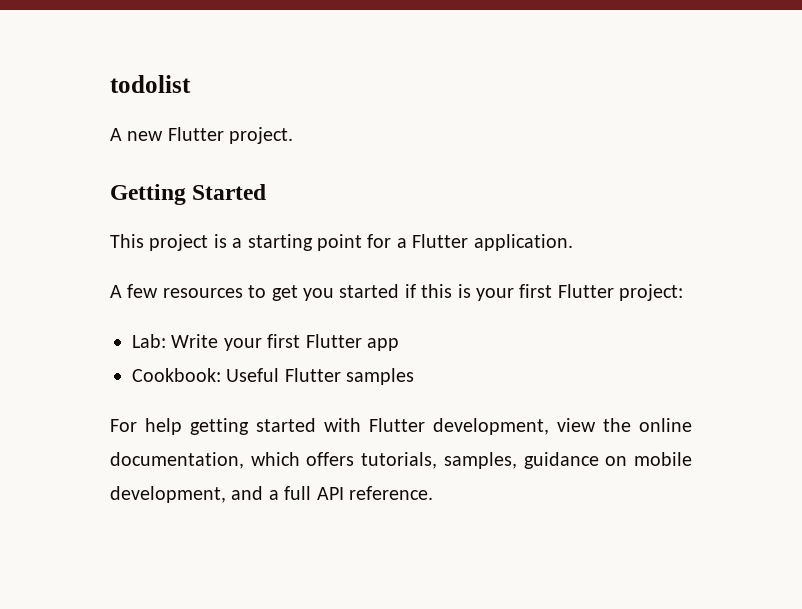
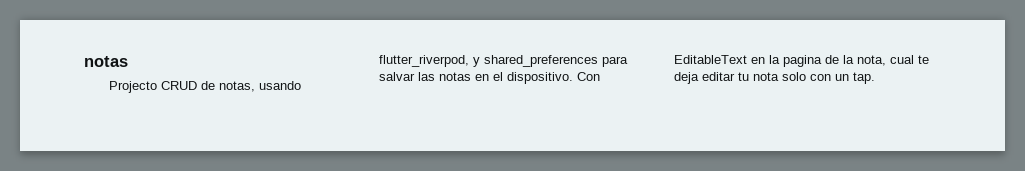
[110,75,191,93] [110,127,294,144] [110,184,267,205] [110,234,573,251] [110,284,684,301] [132,334,399,351] [132,368,415,385] [110,418,692,435] [110,452,692,469] [110,486,433,503] todolist // A new Flutter project. // Getting Started // This project is a starting point for a Flutter application. // A few resources to get you started if this is your first Flutter project: // Lab: Write your first Flutter app // Cookbook: Useful Flutter samples // For help getting started with Flutter development, view the online documentation, which offers tutorials, samples, guidance on mobile development, and a full API reference. -> [84,56,128,67] [109,81,302,93] [379,55,628,67] [379,72,600,84] [674,55,929,67] [674,72,875,84] notas // Projecto CRUD de notas, usando flutter_riverpod, y shared_preferences para salvar las notas en el dispositivo. Con EditableText en la pagina de la nota, cual te deja editar tu nota solo con un tap.

